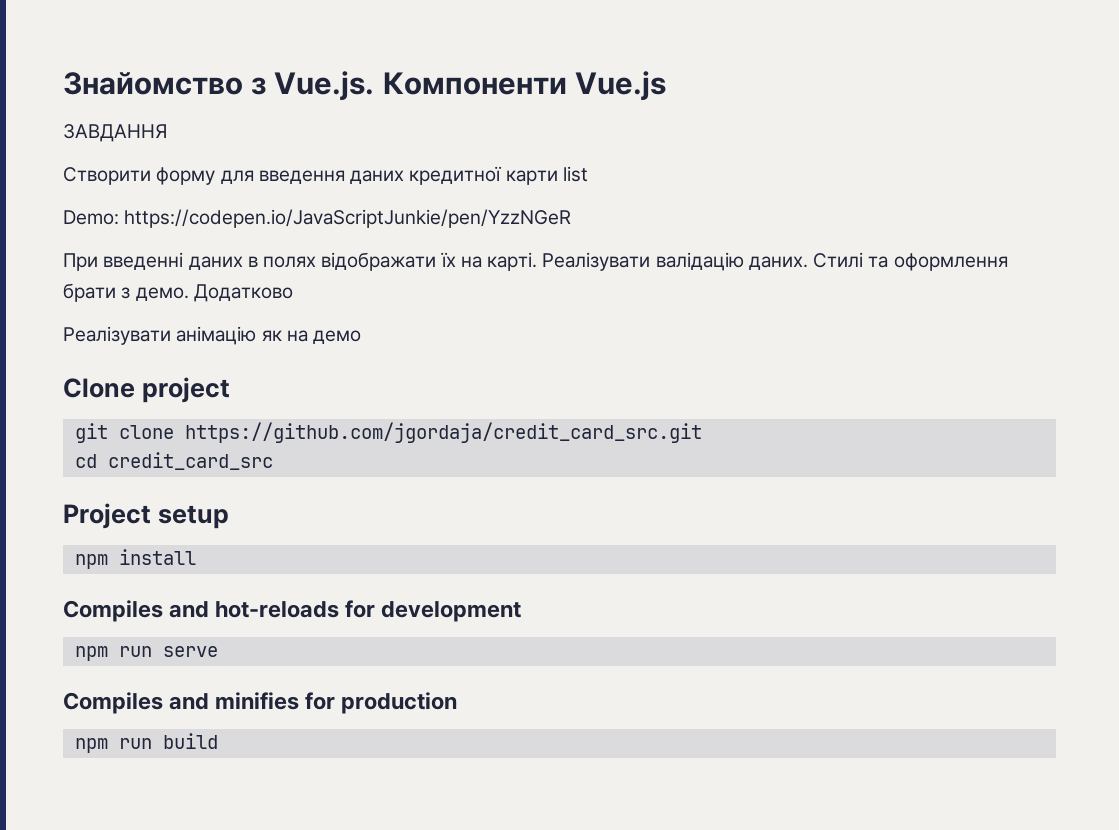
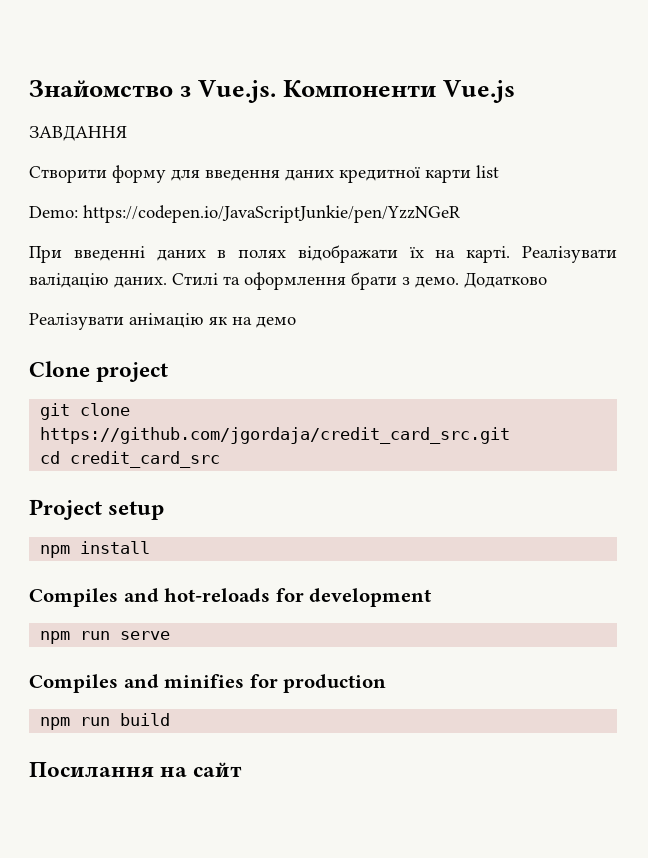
(218, 741) none -> [29,762,243,777] // Посилання на сайт

